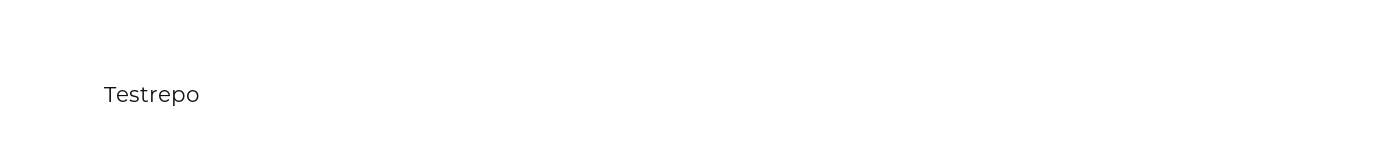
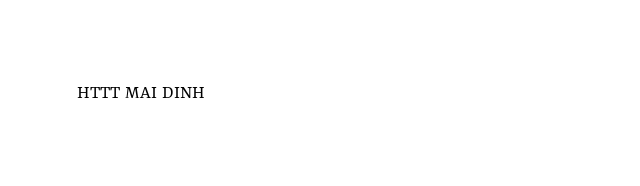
[104,87,199,106] Testrepo -> [77,87,205,98] HTTT MAI DINH

